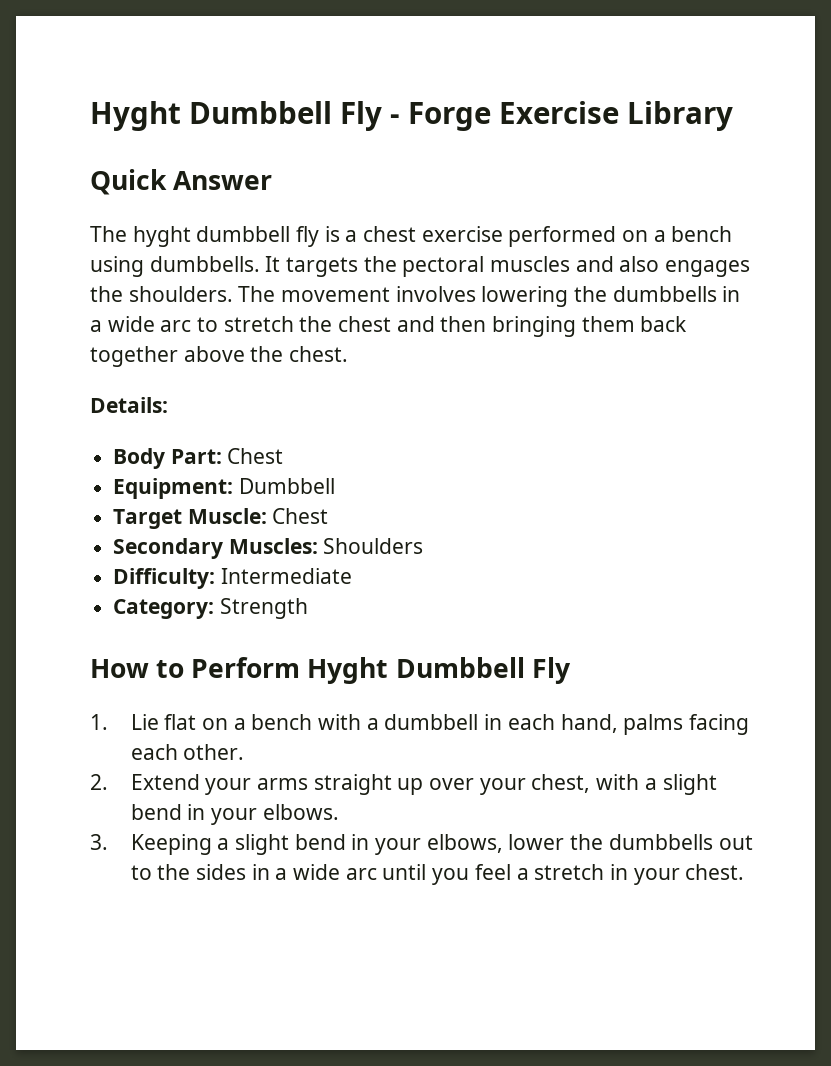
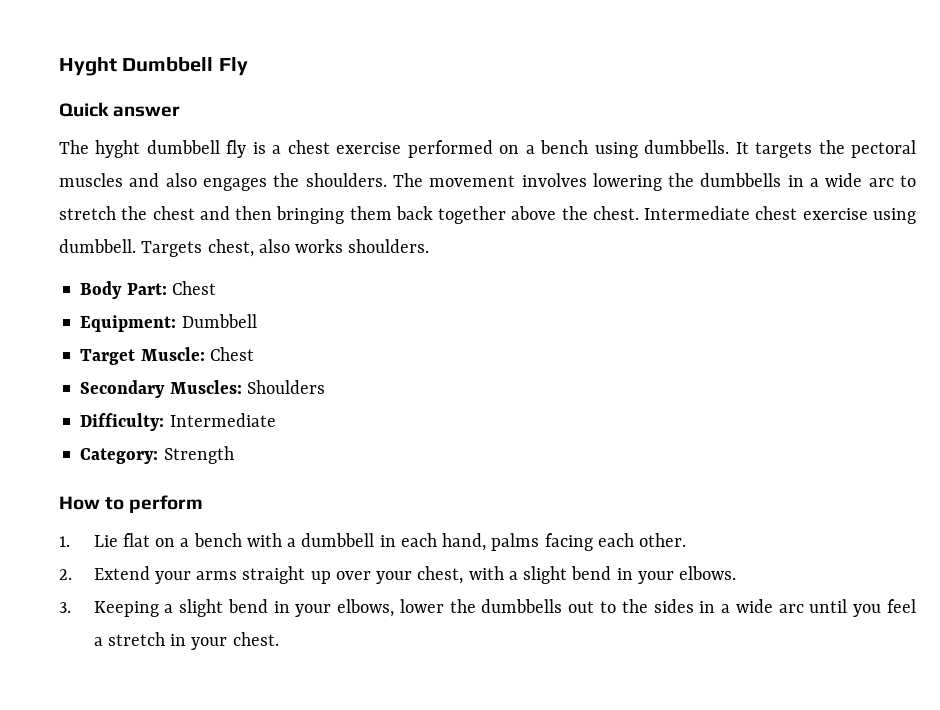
[90,101,733,131] Hyght Dumbbell Fly - Forge Exercise Library -> [59,57,248,76] Hyght Dumbbell Fly
[173,171,273,190] Answer -> [113,106,181,117] answer
[90,397,168,413] // Details: -> [644,206,916,224] [59,239,430,257] Intermediate chest exercise using dumbbell. Targets chest, also works shoulders.
[191,657,571,684] Perform Hyght Dumbbell Fly -> [129,495,204,513] perform

